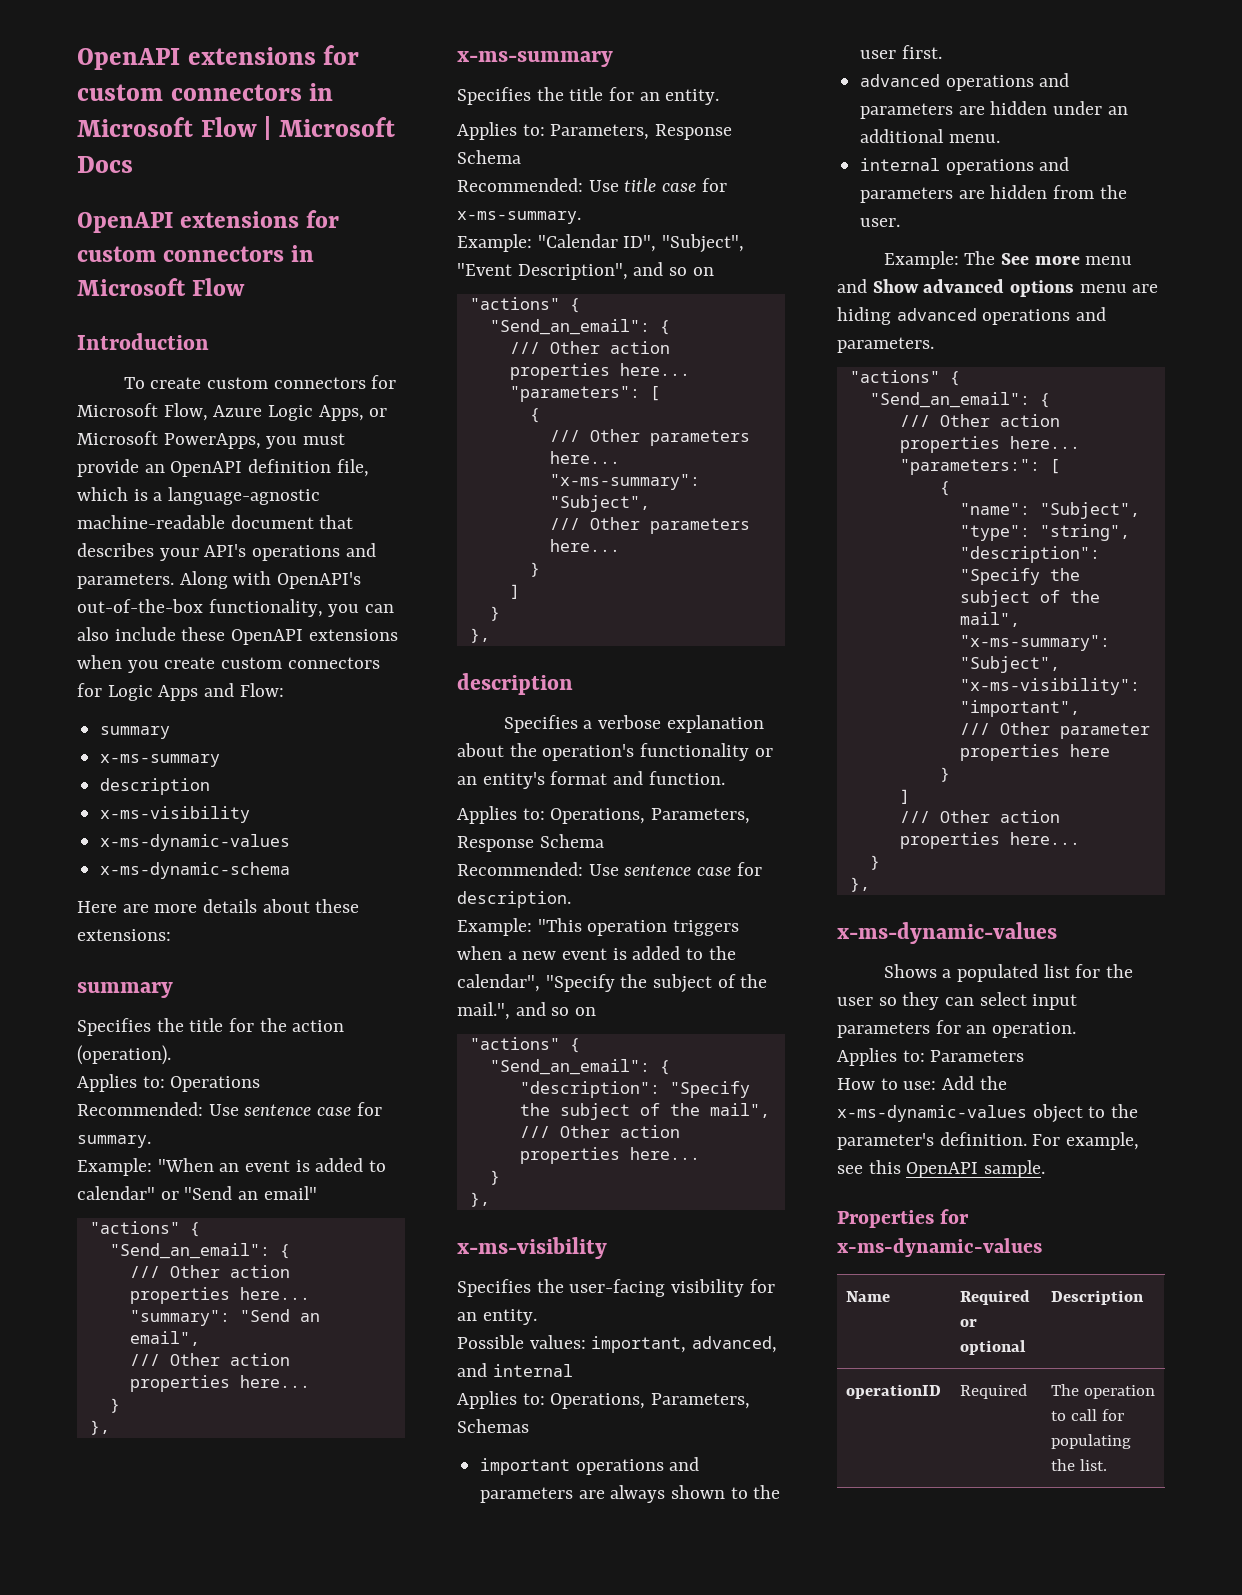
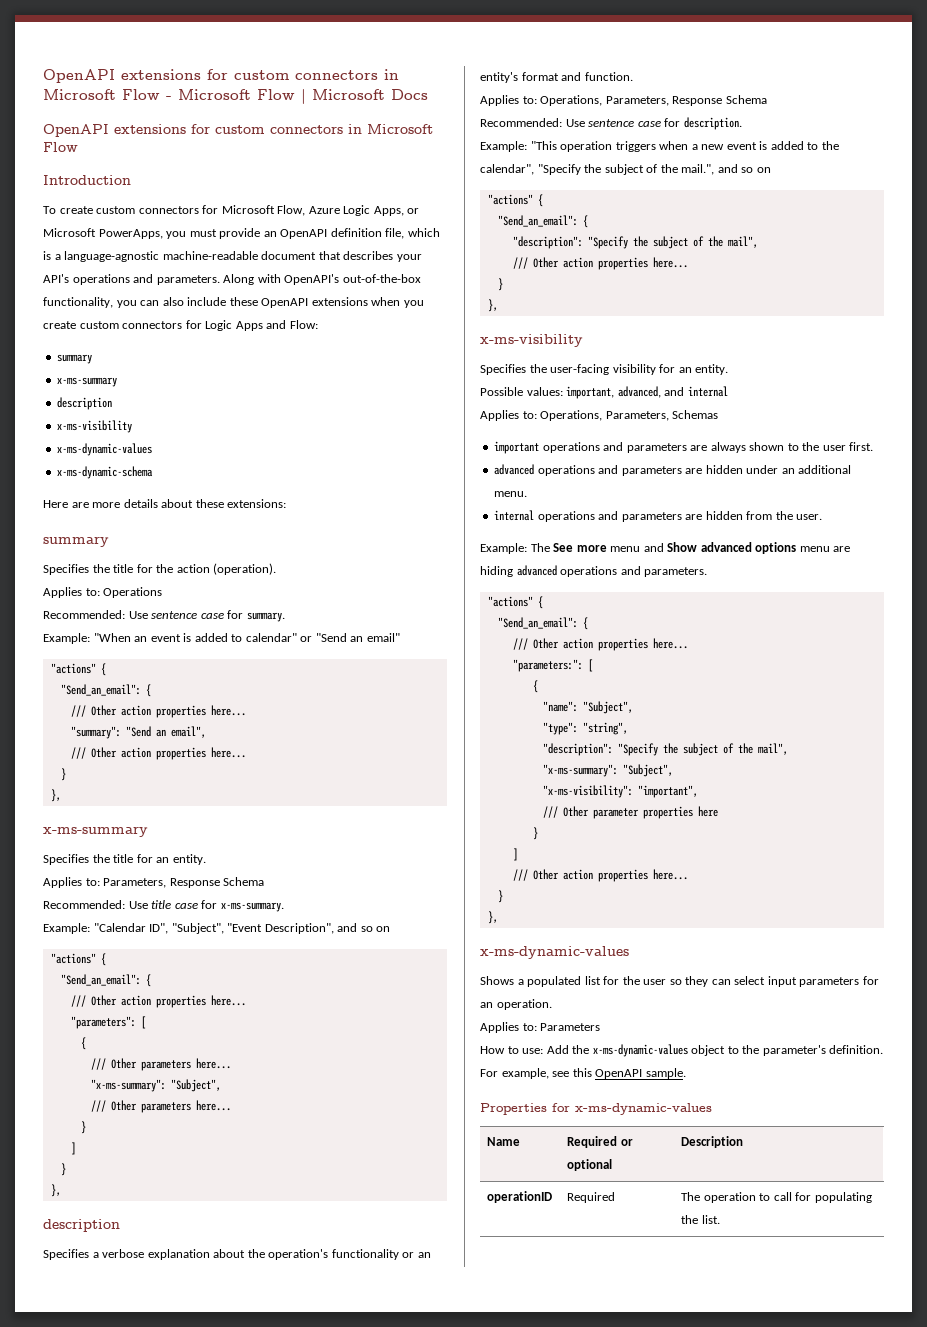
[77,45,360,70] [77,83,334,101] [77,117,257,137] OpenAPI extensions for custom connectors in Microsoft Flow -> [43,69,399,83] [43,89,295,100] OpenAPI extensions for custom connectors in Microsoft Flow - Microsoft Flow

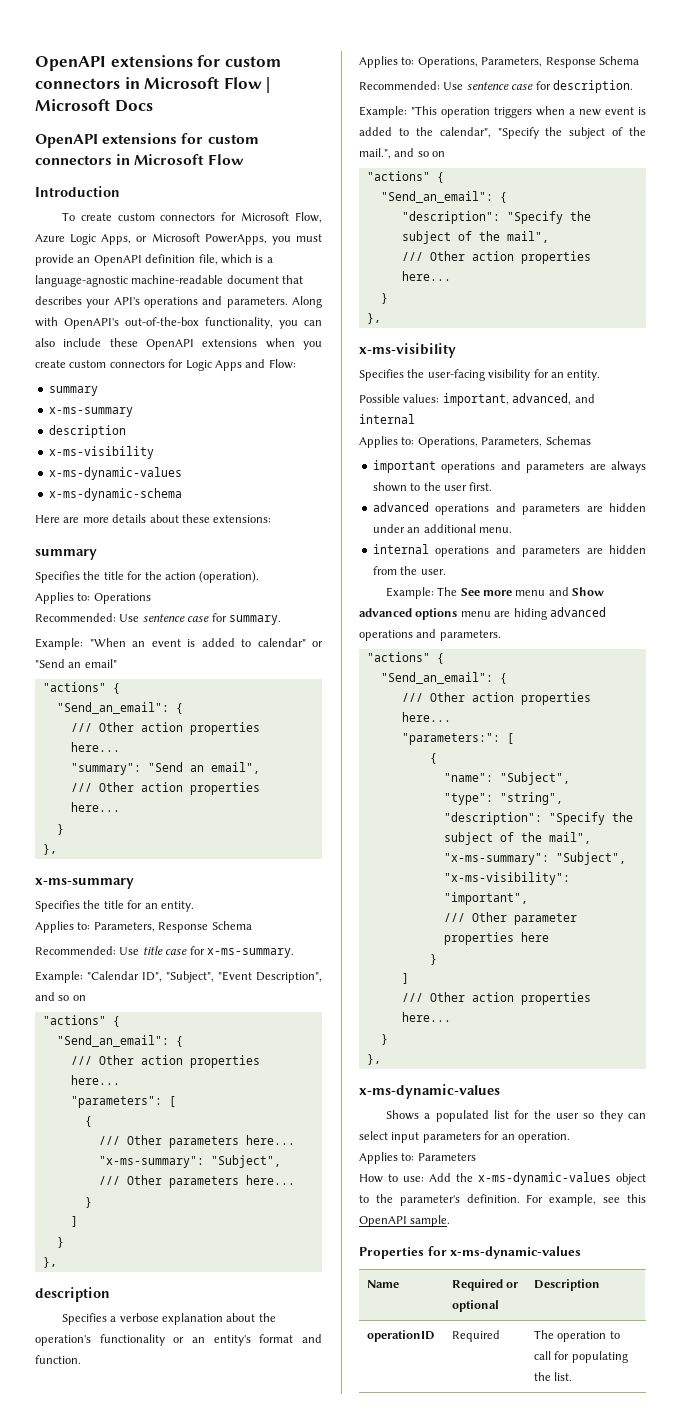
[43,69,399,83] [43,89,295,100] OpenAPI extensions for custom connectors in Microsoft Flow - Microsoft Flow -> [35,55,281,71] [35,77,262,89] OpenAPI extensions for custom connectors in Microsoft Flow

